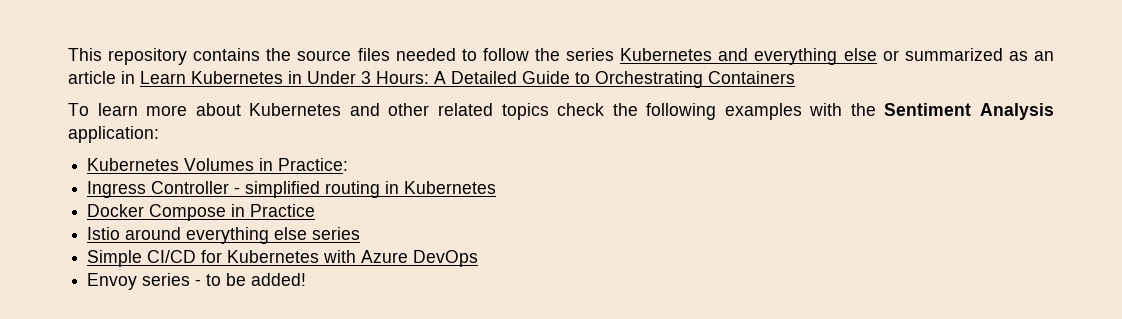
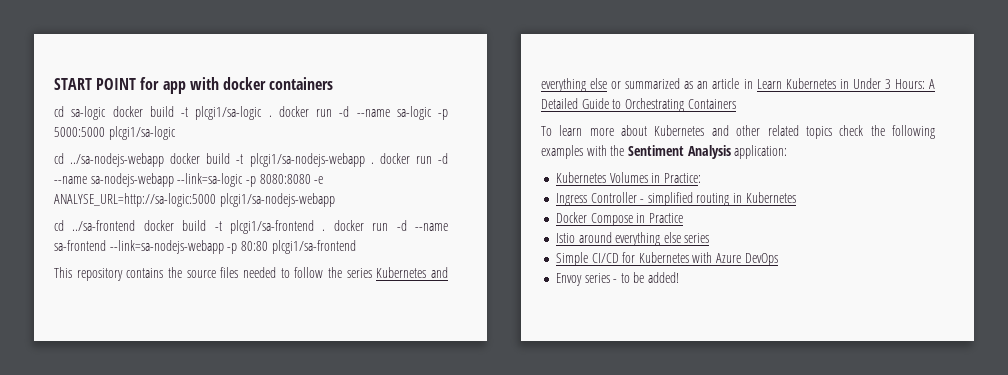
(68, 54) none -> [54,77,334,94] [54,106,448,120] [54,126,176,140] [54,153,448,167] [54,173,324,187] [54,193,335,207] [54,220,448,234] [54,240,356,254] START POINT for app with docker containers // cd sa-logic docker build -t plcgi1/sa-logic . docker run -d --name sa-logic -p 5000:5000 plcgi1/sa-logic // cd ../sa-nodejs-webapp docker build -t plcgi1/sa-nodejs-webapp . docker run -d --name sa-nodejs-webapp --link=sa-logic -p 8080:8080 -e ANALYSE_URL=http://sa-logic:5000 plcgi1/sa-nodejs-webapp // cd ../sa-frontend docker build -t plcgi1/sa-frontend . docker run -d --name sa-frontend --link=sa-nodejs-webapp -p 80:80 plcgi1/sa-frontend //

